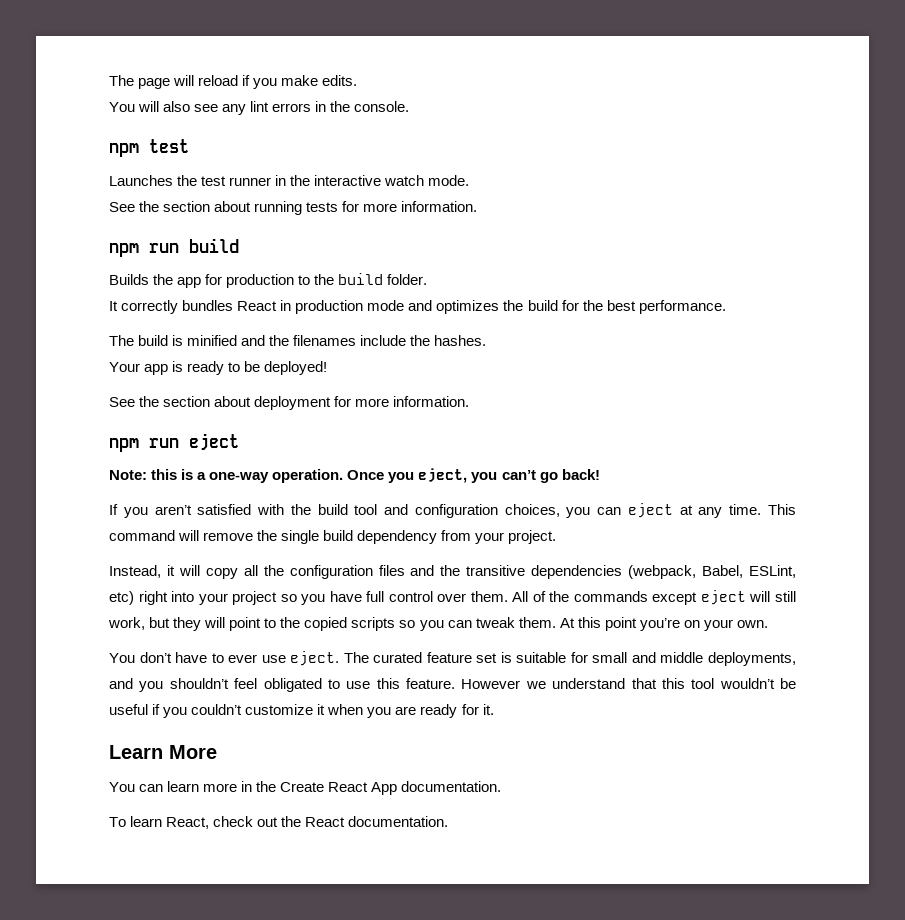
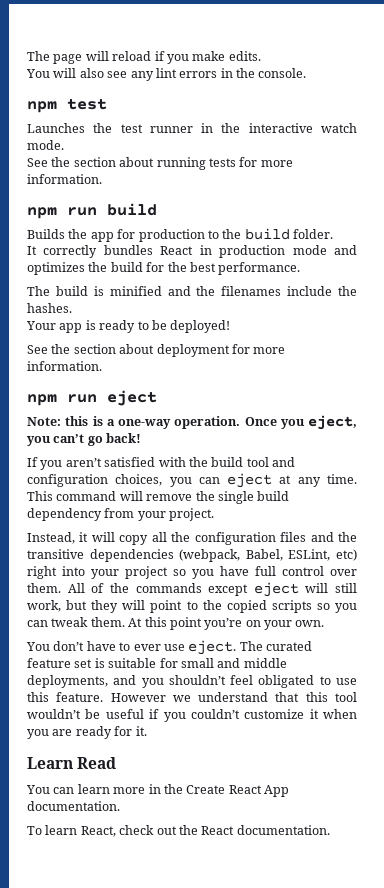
[169,745,217,759] More -> [77,757,117,769] Read

